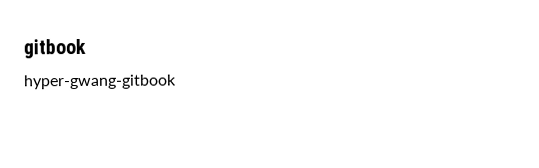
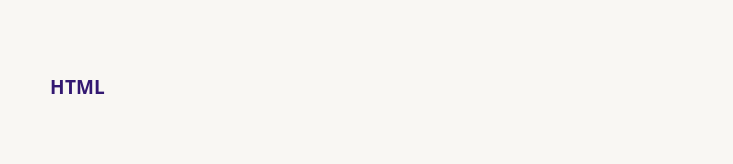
[23,38,86,59] [23,74,177,90] gitbook // hyper-gwang-gitbook -> [50,80,105,94] HTML

